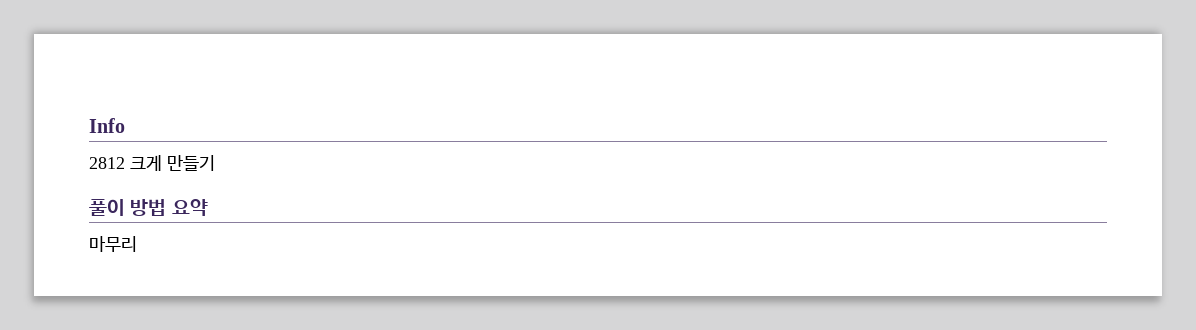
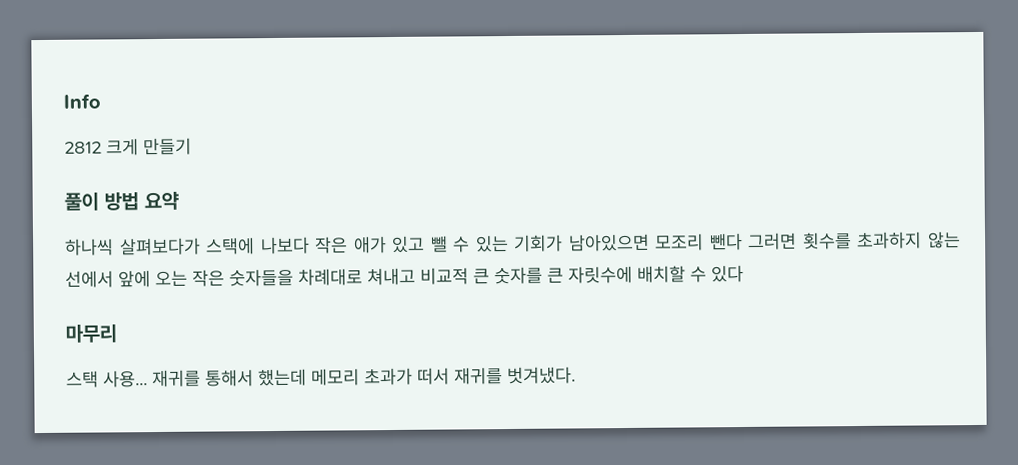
[89,236,137,252] 마무리 -> [65,231,961,256] [65,264,744,288] [65,324,117,343] [66,366,576,388] 하나씩 살펴보다가 스택에 나보다 작은 애가 있고 뺄 수 있는 기회가 남아있으면 모조리 뺀다 그러면 횟수를 초과하지 않는 선에서 앞에 오는 작은 숫자들을 차례대로 쳐내고 비교적 큰 숫자를 큰 자릿수에 배치할 수 있다 // 마무리 // 스택 사용... 재귀를 통해서 했는데 메모리 초과가 떠서 재귀를 벗겨냈다.

